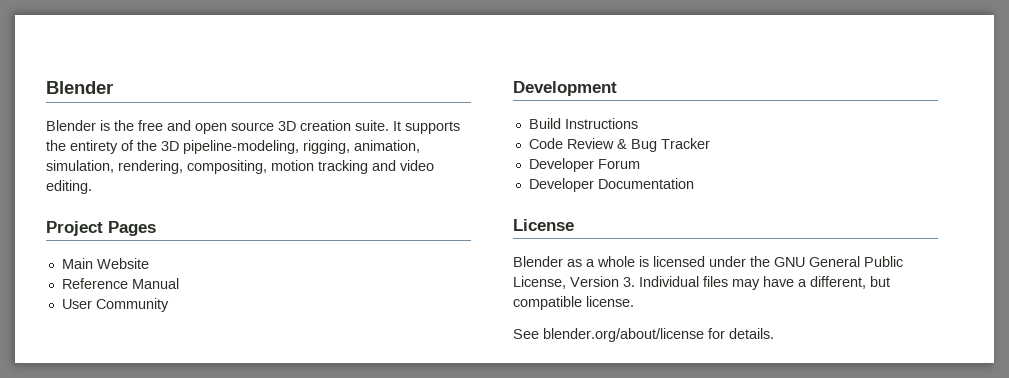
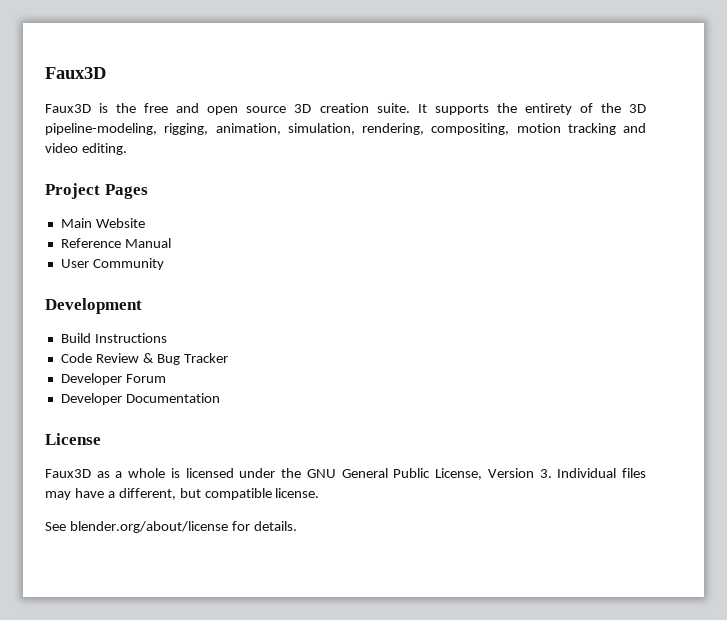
[46,81,113,94] [46,120,96,131] Blender // Blender -> [45,67,106,79] [45,104,91,113] Faux3D // Faux3D
[513,256,563,267] Blender -> [45,469,91,478] Faux3D

